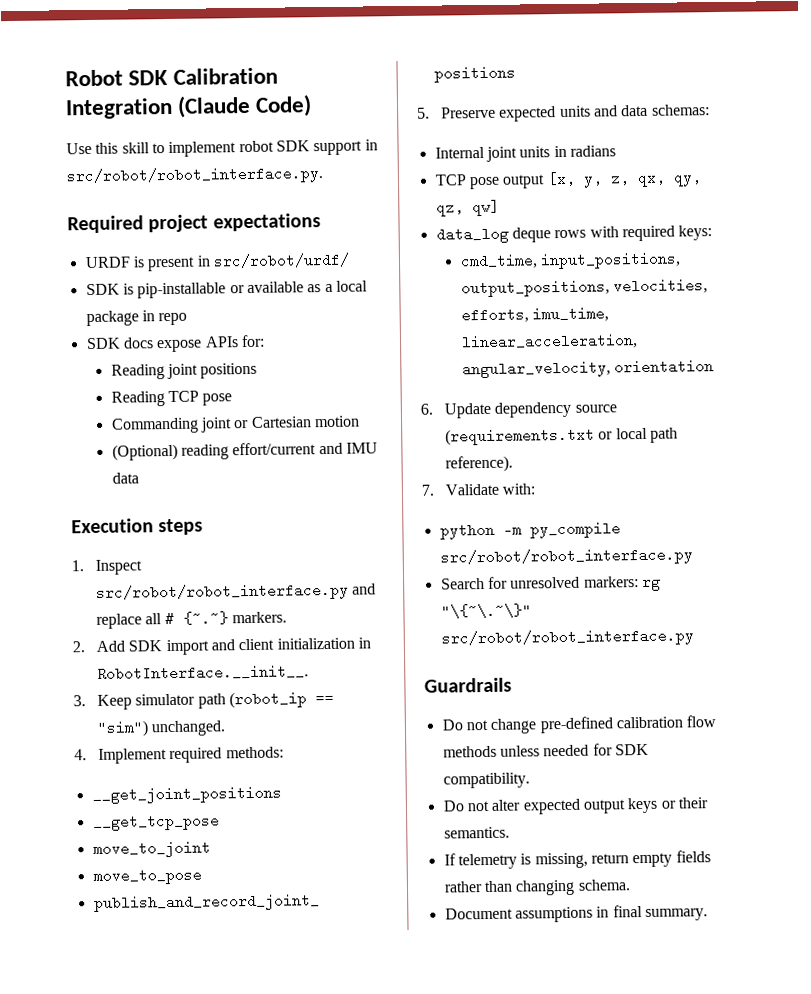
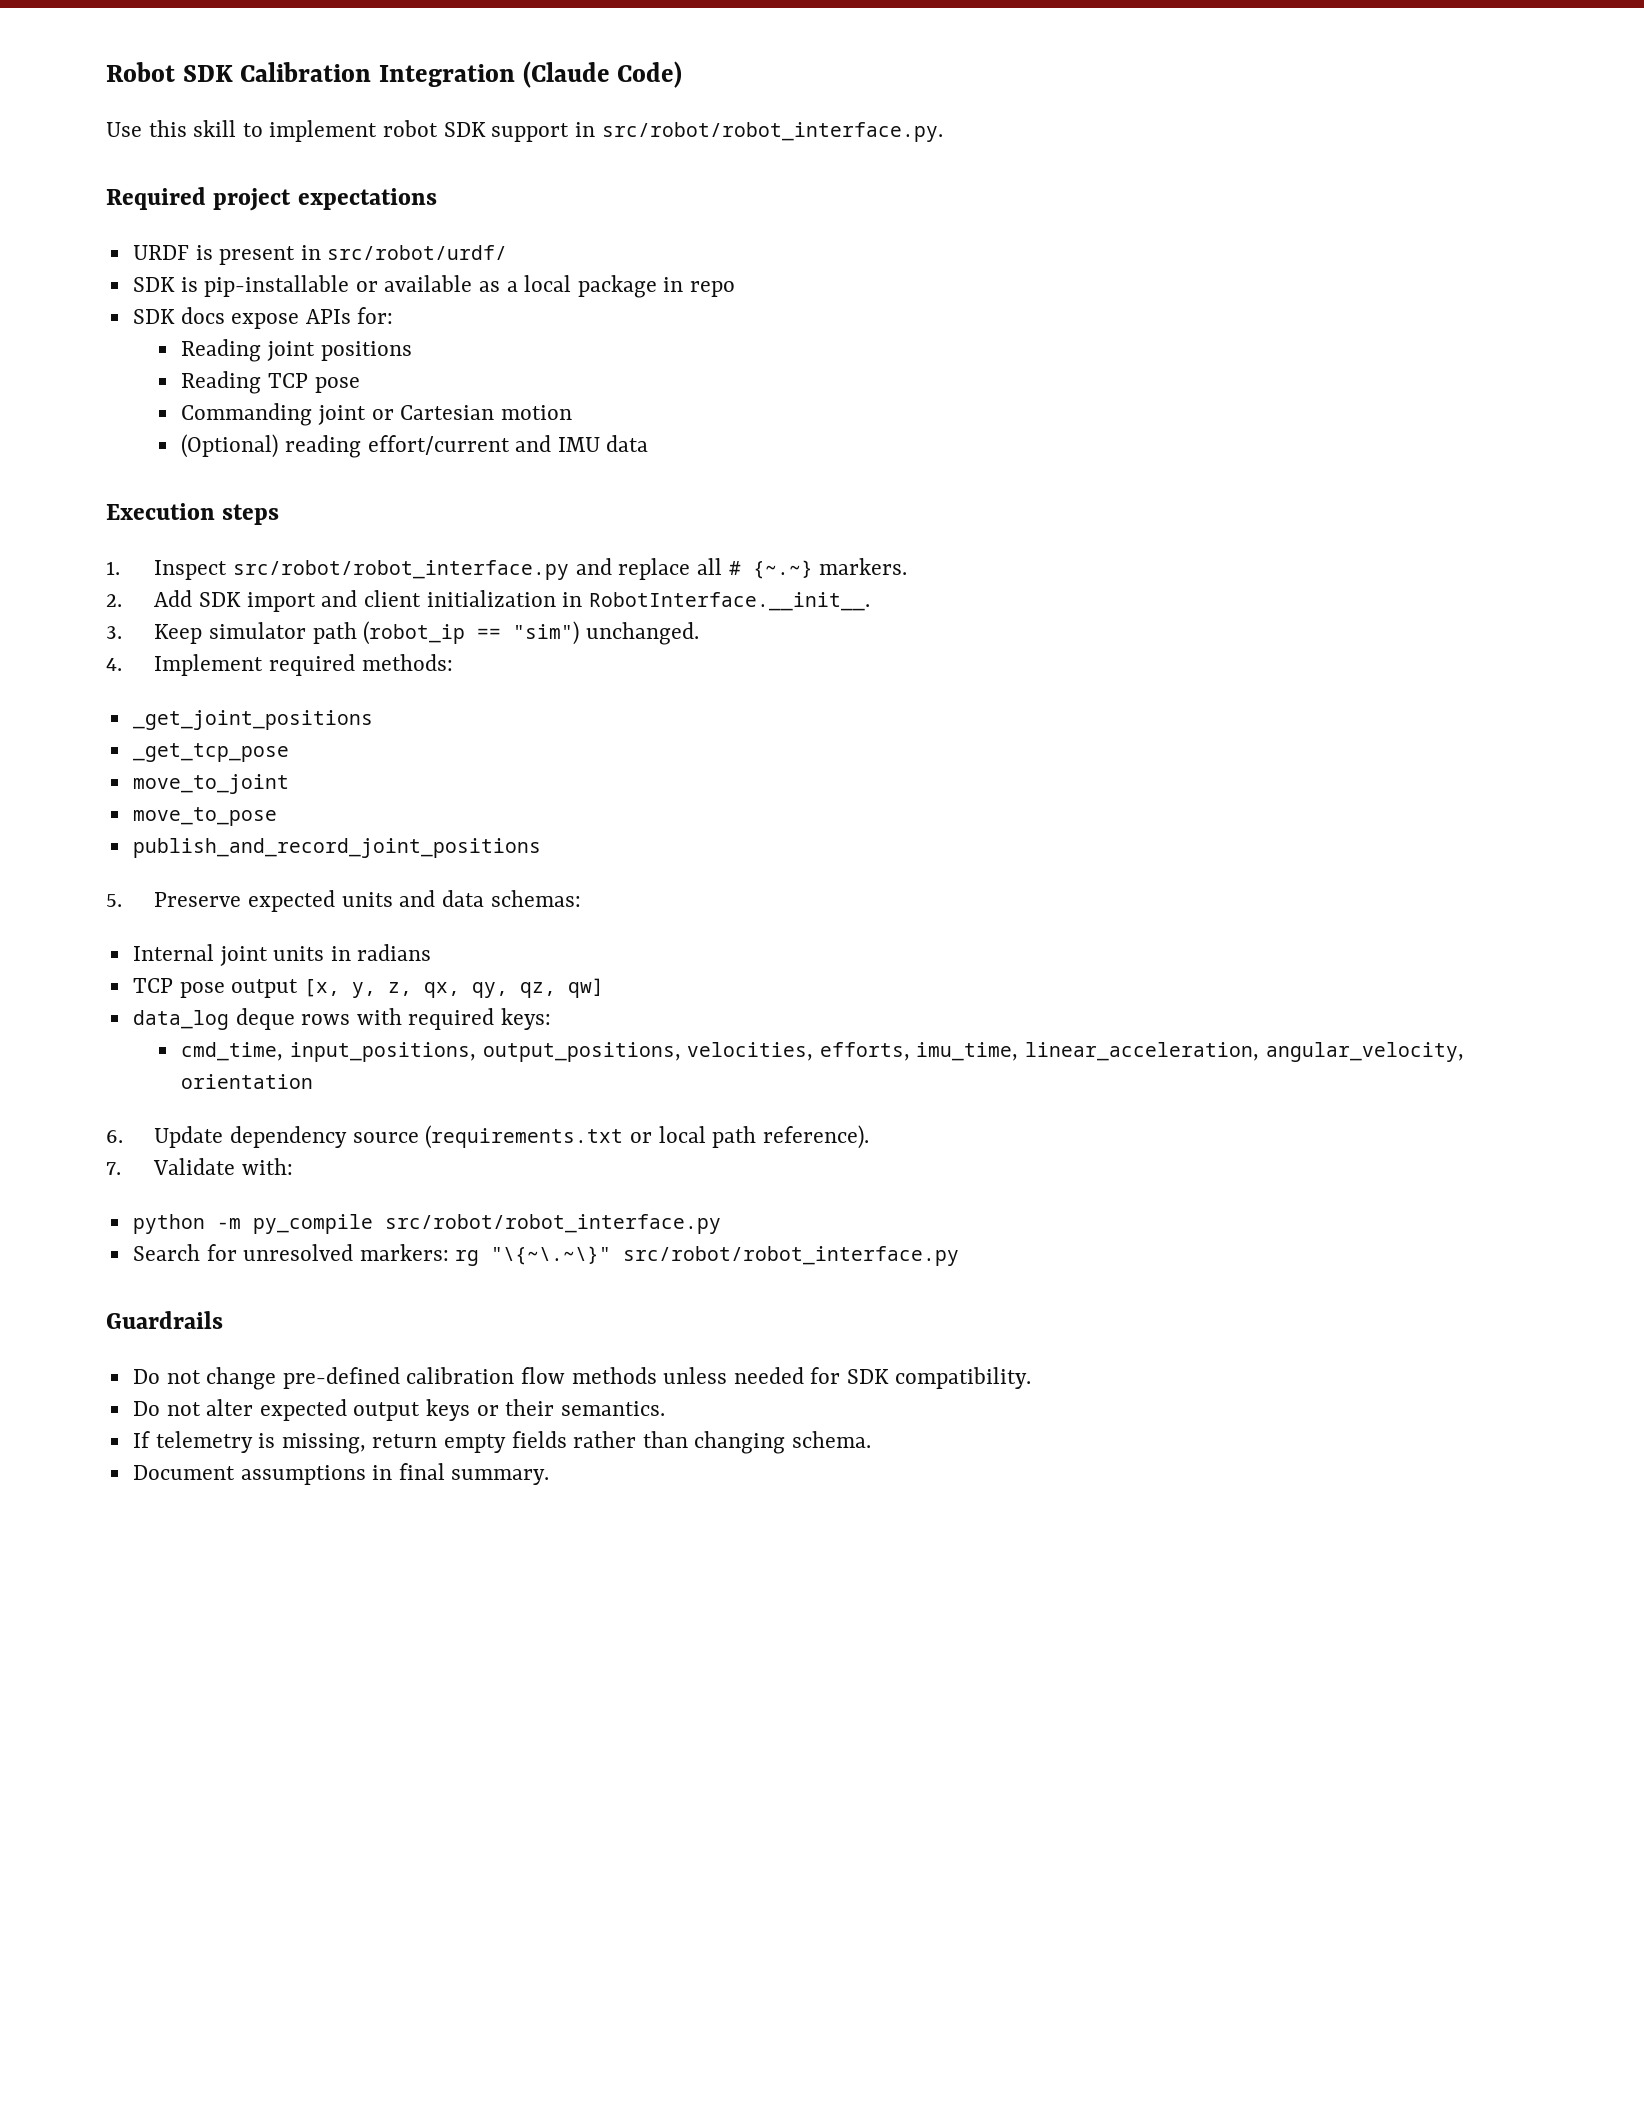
[91,785,282,805] [92,813,220,832] __get_joint_positions // __get_tcp_pose -> [132,710,373,730] [132,743,289,762] _get_joint_positions // _get_tcp_pose

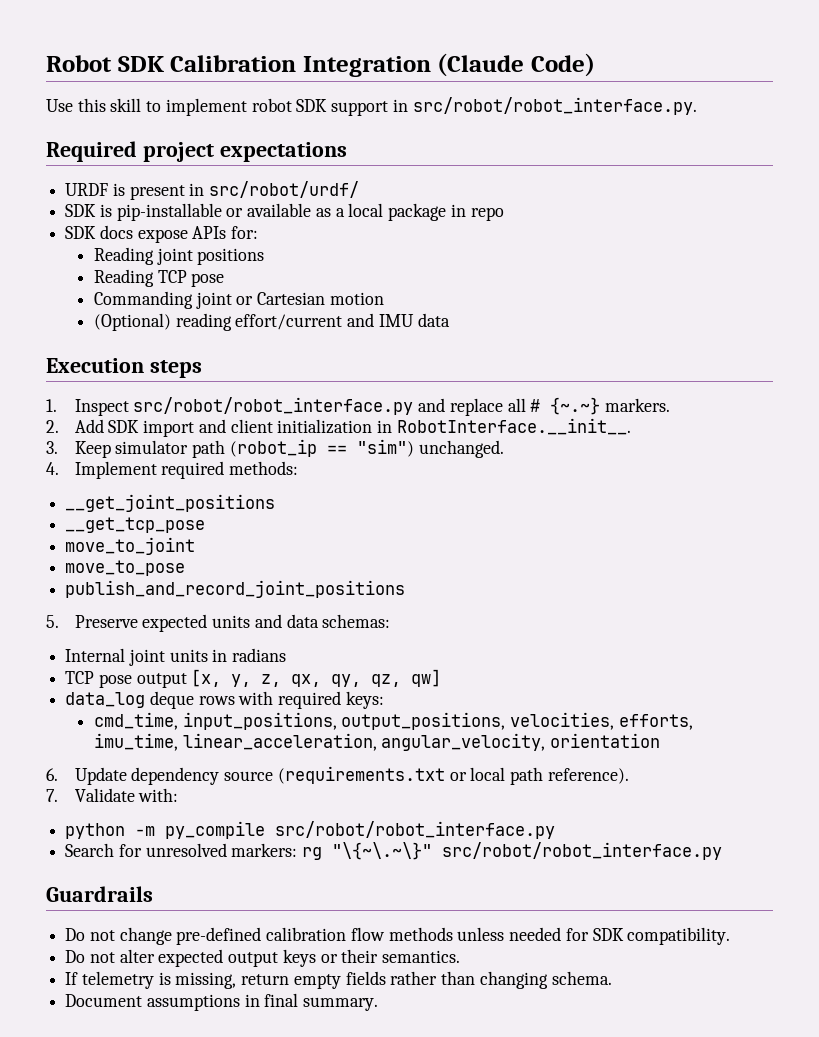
[132,710,373,730] [132,743,289,762] _get_joint_positions // _get_tcp_pose -> [65,494,276,512] [65,517,206,533] __get_joint_positions // __get_tcp_pose

